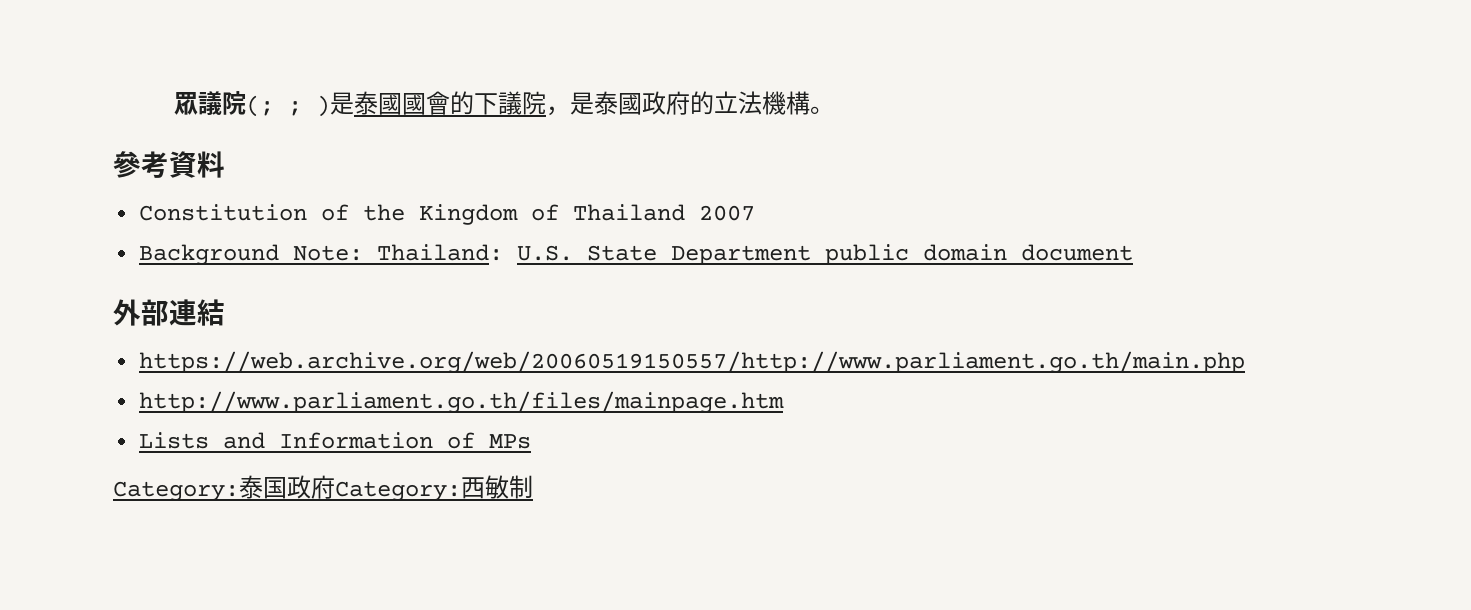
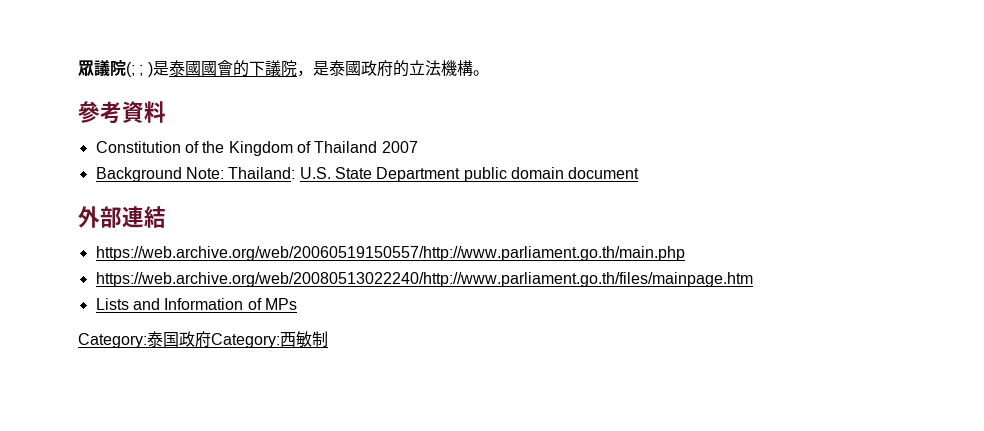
[139,391,785,413] http://www.parliament.go.th/files/mainpage.htm -> [95,272,753,287] https://web.archive.org/web/20080513022240/http://www.parliament.go.th/files/mainpage.htm

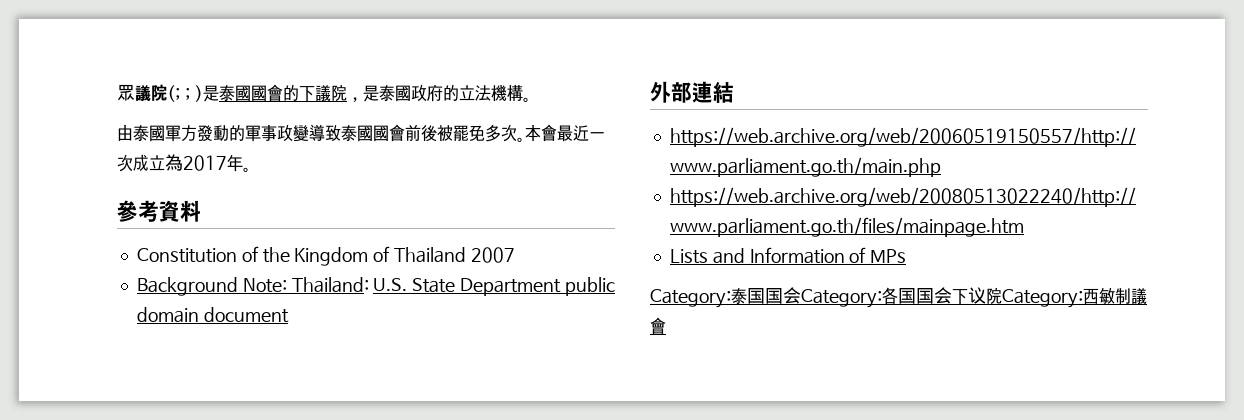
(489, 73) none -> [117,124,605,142] [117,154,251,172] // 由泰國軍方發動的軍事政變導致泰國國會前後被罷免多次。本會最近一次成立為2017年。
[179,331,211,348] 政府 -> [765,287,1002,308] 国会Category:各国国会下议院
(328, 339) none -> [1131,288,1147,305] [650,317,666,335] 議會

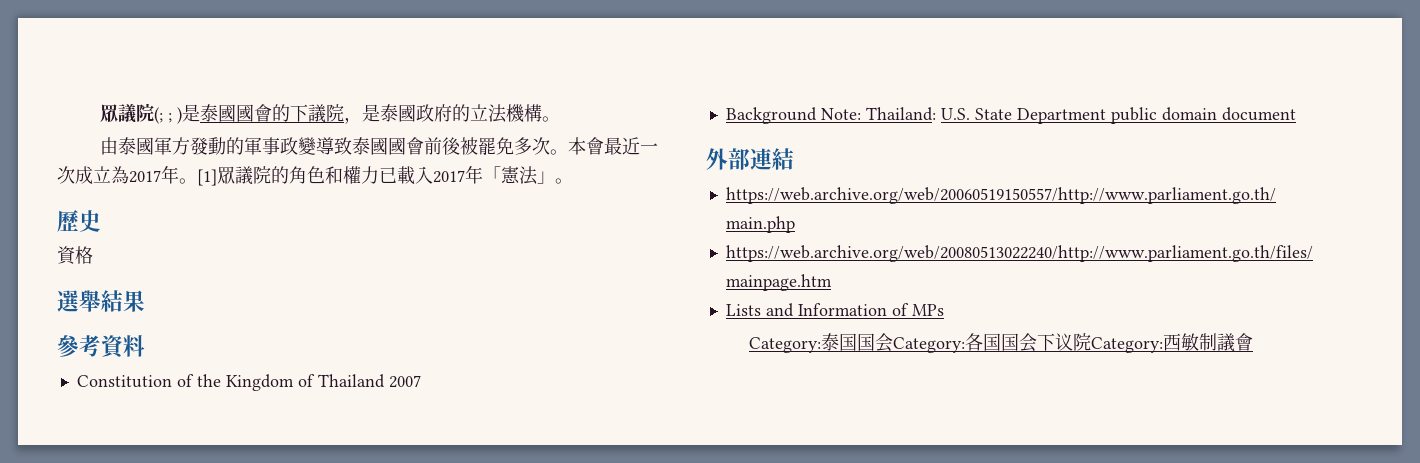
(251, 169) none -> [197,165,573,186] [57,210,101,232] [57,246,93,265] [57,290,145,312] [1]眾議院的角色和權力已載入2017年「憲法」。 // 歷史 // 資格 // 選舉結果

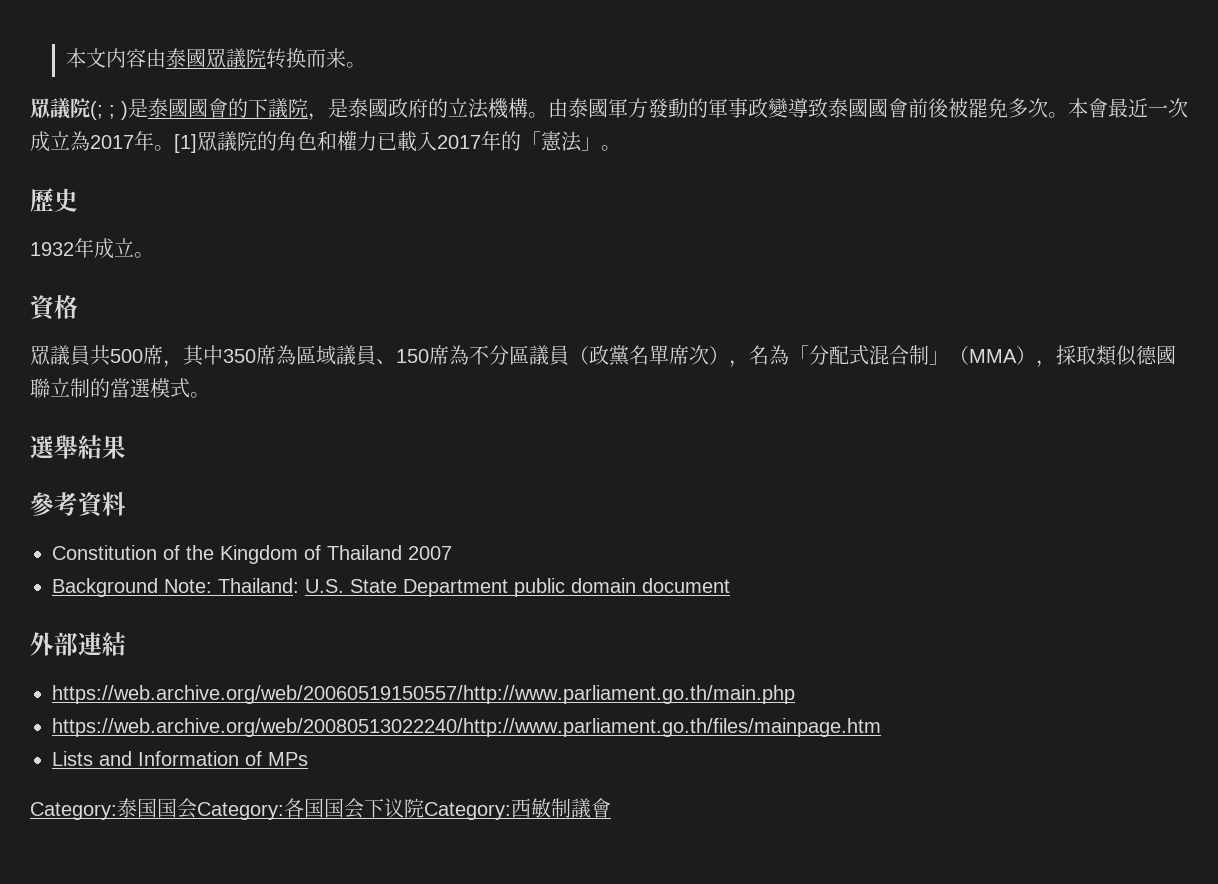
(100, 113) none -> [66,48,367,69] 本文内容由泰國眾議院转换而来。 //
(561, 119) // -> (548, 115) none
(483, 174) none -> [501,131,521,151] 的
[57,246,93,265] 資格 -> [30,238,154,259] [30,295,78,321] [30,344,1176,368] [30,378,210,398] 1932年成立。 // 資格 // 眾議員共500席，其中350席為區域議員、150席為不分區議員（政黨名單席次），名為「分配式混合制」（MMA），採取類似德國聯立制的當選模式。

